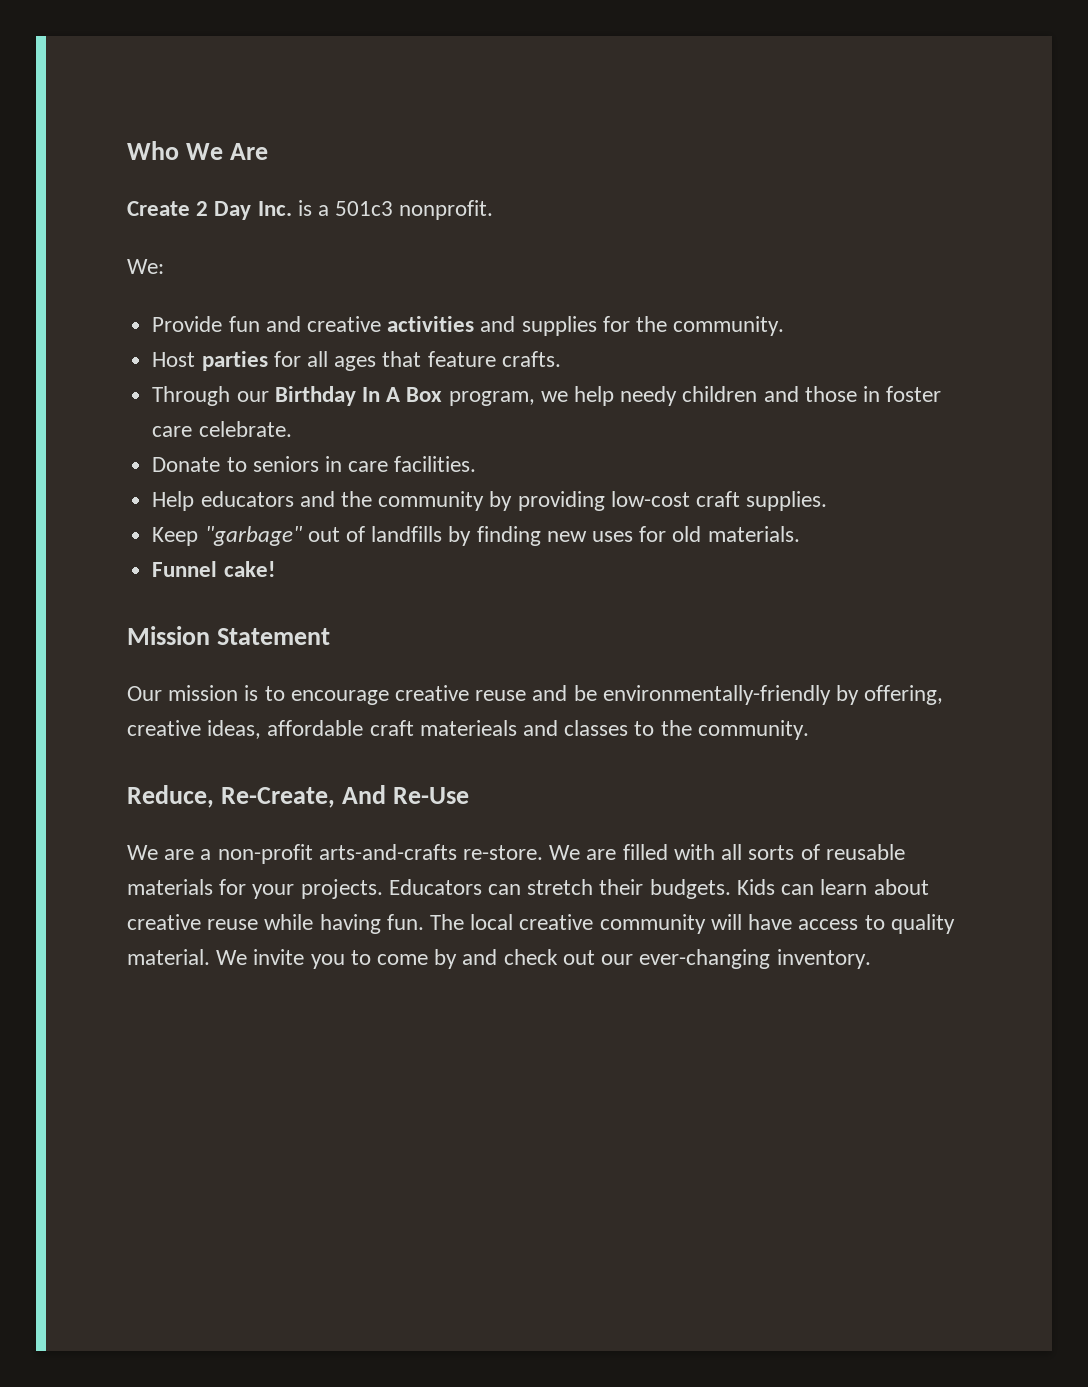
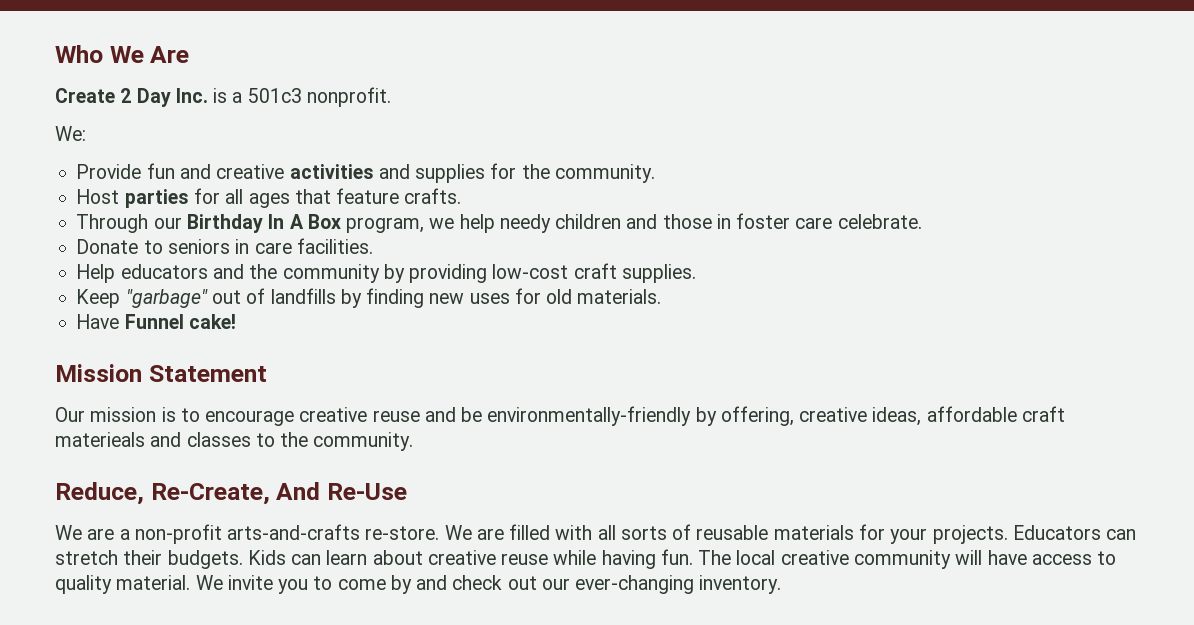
(800, 534) none -> [76,314,120,329] Have

